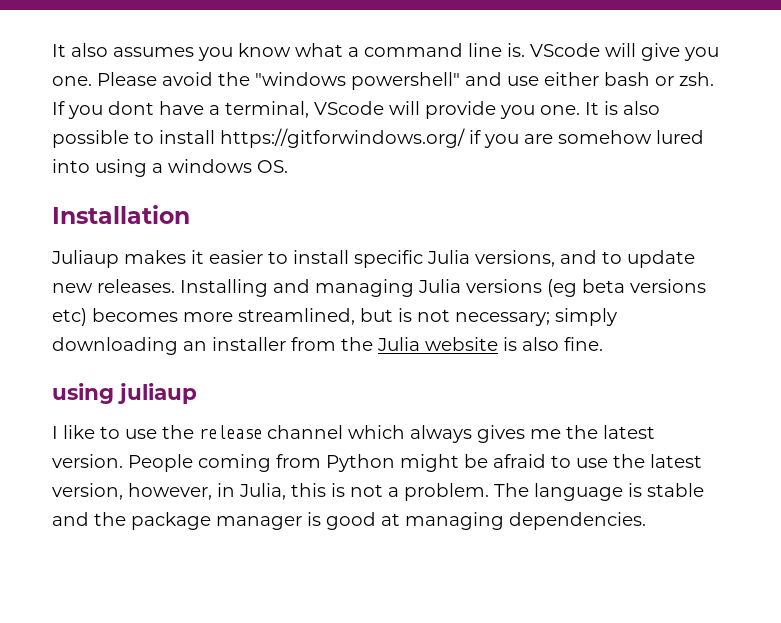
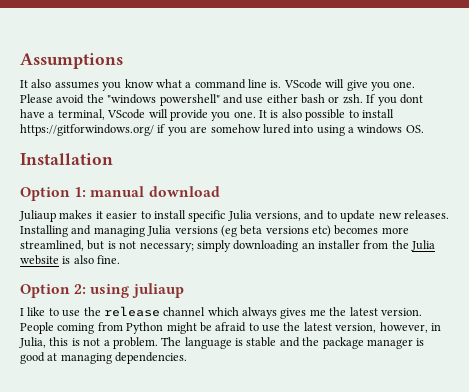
(52, 50) none -> [20,53,123,69] Assumptions //
(190, 214) none -> [20,186,220,201] // Option 1: manual download
(603, 344) none -> [20,284,87,298] Option 2:

